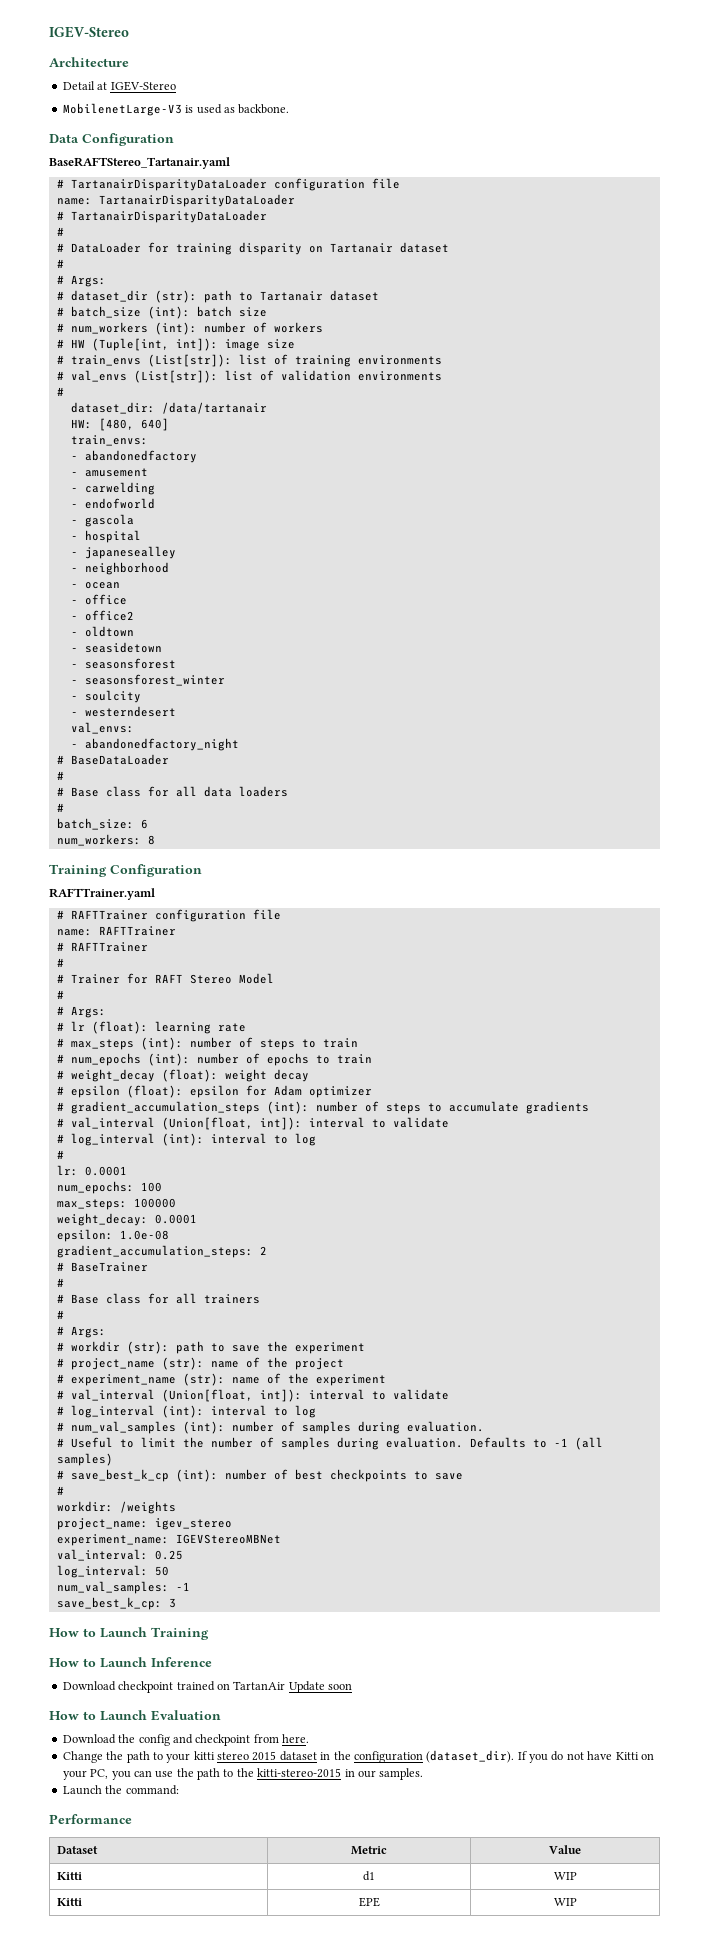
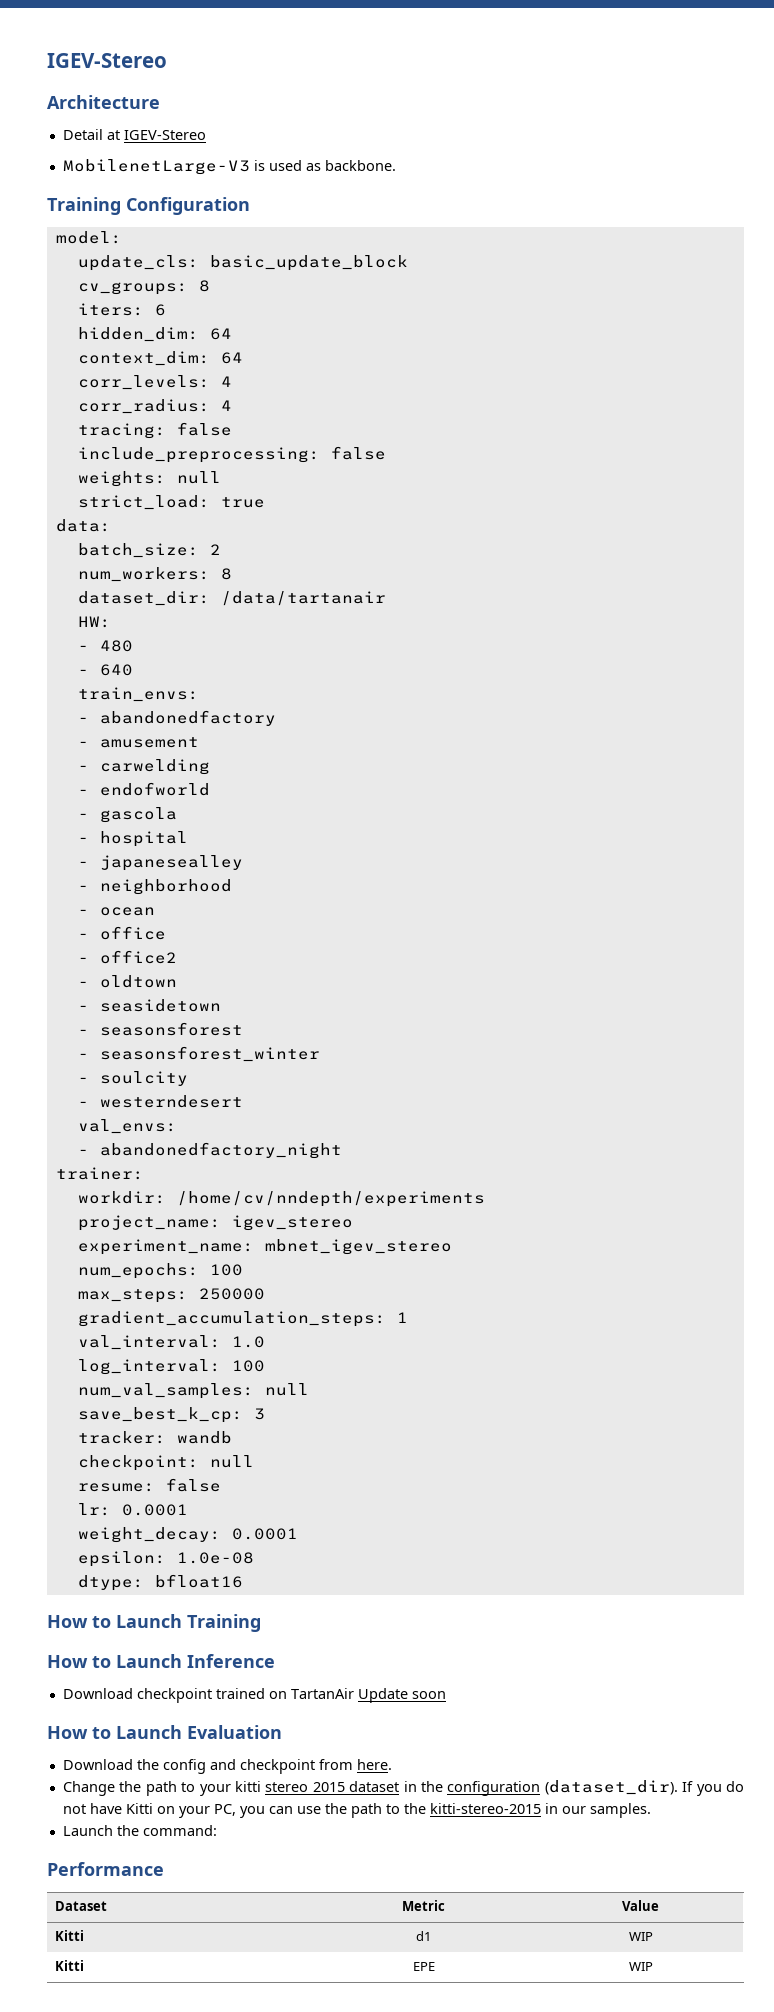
[49,133,174,146] [49,157,230,169] [56,178,400,191] [56,194,295,207] [56,210,267,223] [56,227,64,236] [56,242,449,255] [56,259,64,268] [56,275,106,287] [56,290,379,303] [56,306,267,319] [56,322,323,335] [56,338,295,351] [56,354,442,367] [56,370,442,383] [56,387,64,396] Data Configuration // BaseRAFTStereo_Tartanair.yaml // # TartanairDisparityDataLoader configuration file // name: TartanairDisparityDataLoader // # TartanairDisparityDataLoader // # // # DataLoader for training disparity on Tartanair dataset // # // # Args: // # dataset_dir (str): path to Tartanair dataset // # batch_size (int): batch size // # num_workers (int): number of workers // # HW (Tuple[int, int]): image size // # train_envs (List[str]): list of training environments // # val_envs (List[str]): list of validation environments // # -> [47,197,250,215] [55,231,122,244] [77,255,408,271] [77,280,210,295] [77,303,166,316] [77,327,232,342] [77,351,243,366] [77,375,232,390] [77,399,232,414] [77,422,232,439] [77,446,386,463] [77,471,221,487] [77,495,265,510] [55,519,111,532] [77,543,221,558] [77,567,232,582] Training Configuration // model: // update_cls: basic_update_block // cv_groups: 8 // iters: 6 // hidden_dim: 64 // context_dim: 64 // corr_levels: 4 // corr_radius: 4 // tracing: false // include_preprocessing: false // weights: null // strict_load: true // data: // batch_size: 2 // num_workers: 8
[98,418,169,431] [480, 640] -> [77,640,133,652] [77,664,133,676] // - 480 // - 640
[56,754,169,765] [56,771,64,780] [56,786,288,797] [56,803,64,812] [56,818,148,830] [56,834,155,846] [49,864,202,877] [49,888,155,900] [56,909,281,922] [56,926,176,936] [56,942,148,952] [56,958,64,967] [56,973,274,984] [56,990,64,999] [56,1006,106,1018] [56,1021,246,1034] [56,1037,358,1050] [56,1053,372,1066] [56,1069,309,1082] [56,1085,372,1098] [56,1101,589,1114] [56,1117,449,1130] [56,1133,316,1146] [56,1150,64,1159] [56,1165,127,1176] [56,1181,162,1194] [56,1198,176,1210] [56,1213,197,1226] [56,1229,169,1242] [56,1245,267,1258] [56,1262,148,1272] [56,1278,64,1287] [56,1293,260,1304] [56,1310,64,1319] [56,1326,106,1338] [56,1341,365,1354] [56,1357,344,1370] [56,1373,386,1386] [56,1389,449,1402] [56,1405,316,1418] [56,1421,484,1434] [56,1437,603,1450] [56,1453,113,1466] [56,1469,463,1482] [56,1486,64,1495] [56,1501,176,1514] [56,1518,232,1530] [56,1534,281,1546] [56,1549,183,1561] [56,1565,169,1578] [56,1581,190,1594] [56,1597,176,1610] # BaseDataLoader // # // # Base class for all data loaders // # // batch_size: 6 // num_workers: 8 // Training Configuration // RAFTTrainer.yaml // # RAFTTrainer configuration file // name: RAFTTrainer // # RAFTTrainer // # // # Trainer for RAFT Stereo Model // # // # Args: // # lr (float): learning rate // # max_steps (int): number of steps to train // # num_epochs (int): number of epochs to train // # weight_decay (float): weight decay // # epsilon (float): epsilon for Adam optimizer // # gradient_accumulation_steps (int): number of steps to accumulate gradients // # val_interval (Union[float, int]): interval to validate // # log_interval (int): interval to log // # // lr: 0.0001 // num_epochs: 100 // max_steps: 100000 // weight_decay: 0.0001 // epsilon: 1.0e-08 // gradient_accumulation_steps: 2 // # BaseTrainer // # // # Base class for all trainers // # // # Args: // # workdir (str): path to save the experiment // # project_name (str): name of the project // # experiment_name (str): name of the experiment // # val_interval (Union[float, int]): interval to validate // # log_interval (int): interval to log // # num_val_samples (int): number of samples during evaluation. // # Useful to limit the number of samples during evaluation. Defaults to -1 (all samples) // # save_best_k_cp (int): number of best checkpoints to save // # // workdir: /weights // project_name: igev_stereo // experiment_name: IGEVStereoMBNet // val_interval: 0.25 // log_interval: 50 // num_val_samples: -1 // save_best_k_cp: 3 -> [55,1167,144,1180] [77,1191,485,1207] [77,1215,353,1231] [77,1239,452,1255] [77,1263,243,1279] [77,1288,265,1303] [77,1311,408,1327] [77,1335,265,1350] [77,1359,265,1375] [77,1383,309,1399] [77,1407,265,1423] [77,1431,232,1444] [77,1455,254,1471] [77,1478,221,1492] [77,1503,188,1516] [77,1527,298,1543] [77,1551,254,1567] [77,1574,243,1591] trainer: // workdir: /home/cv/nndepth/experiments // project_name: igev_stereo // experiment_name: mbnet_igev_stereo // num_epochs: 100 // max_steps: 250000 // gradient_accumulation_steps: 1 // val_interval: 1.0 // log_interval: 100 // num_val_samples: null // save_best_k_cp: 3 // tracker: wandb // checkpoint: null // resume: false // lr: 0.0001 // weight_decay: 0.0001 // epsilon: 1.0e-08 // dtype: bfloat16

